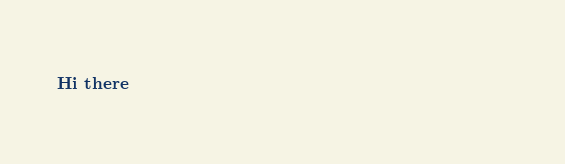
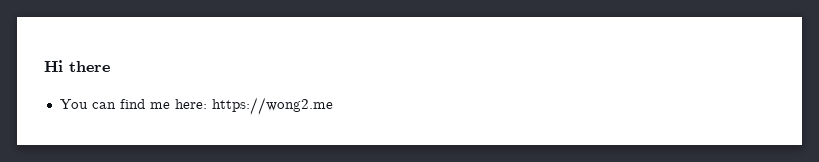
(129, 83) none -> [59,97,333,115] // You can find me here: https://wong2.me

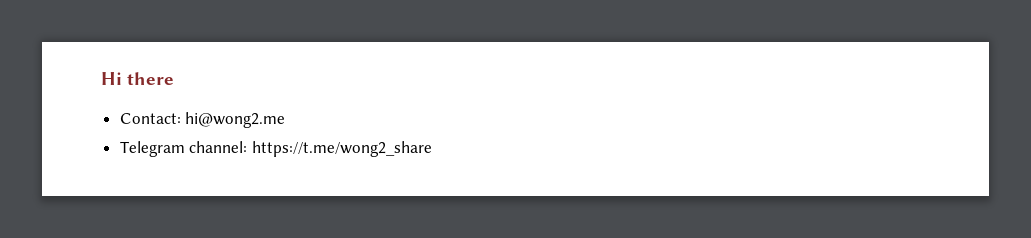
[59,97,333,115] You can find me here: https://wong2.me -> [119,112,286,128] [119,141,432,157] Contact: hi@wong2.me // Telegram channel: https://t.me/wong2_share

